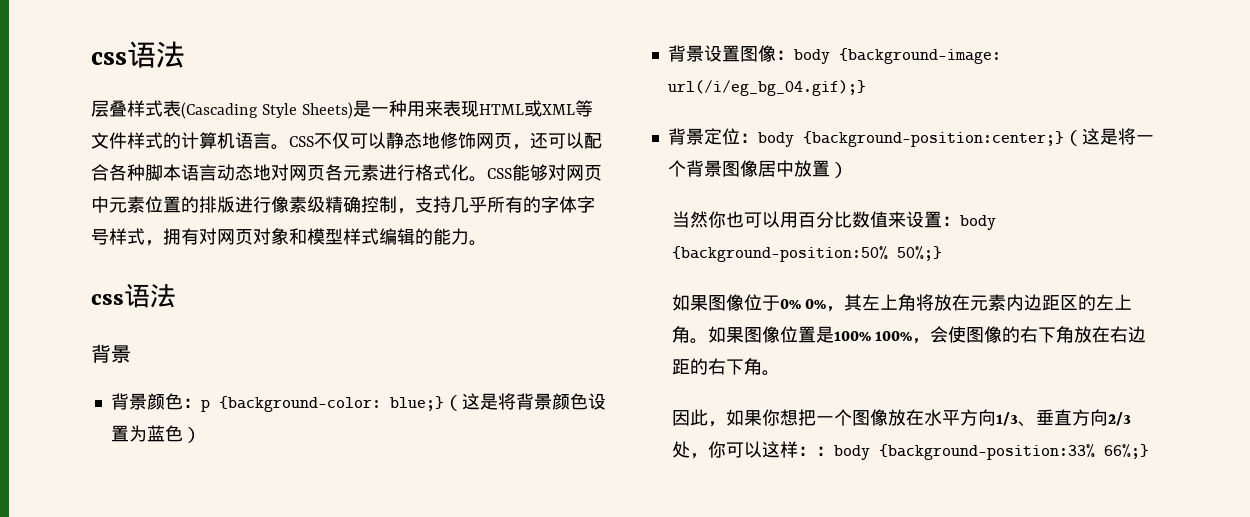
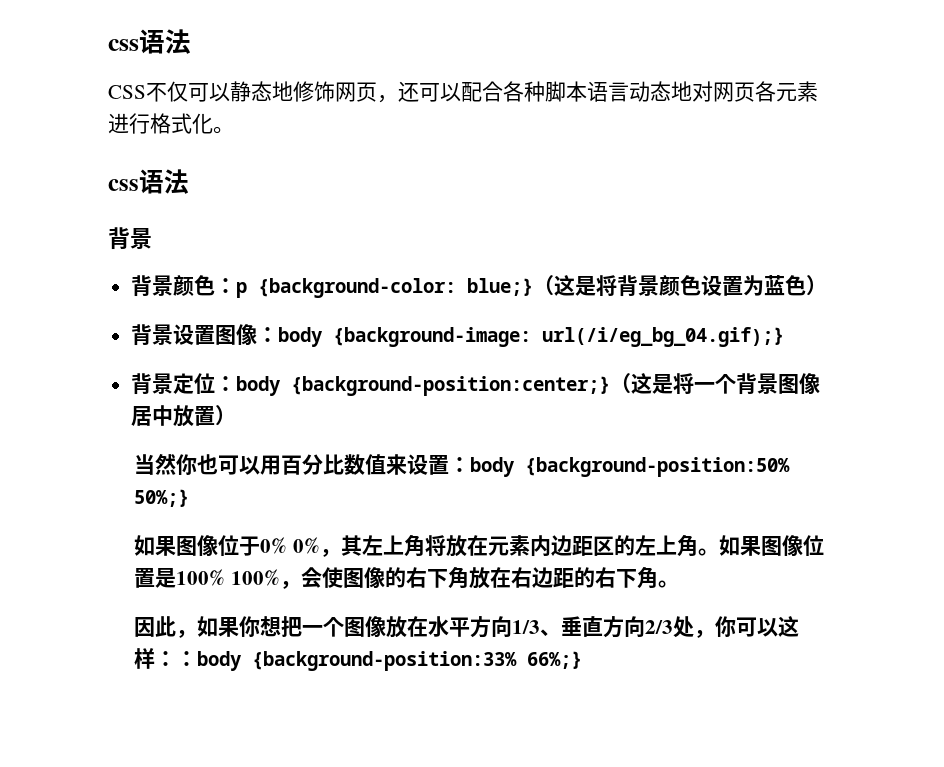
[91,41,185,68] [91,100,593,119] [91,132,289,150] css语法 // 层叠样式表(Cascading Style Sheets)是一种用来表现HTML或XML等文件样式的计算机语言。 -> [108,29,191,54] css语法 //
[487,164,602,181] [91,196,595,214] [91,228,487,246] CSS能够对网页中元素位置的排版进行像素级精确控制，支持几乎所有的字体字号样式，拥有对网页对象和模型样式编辑的能力。 -> (234, 130) none

